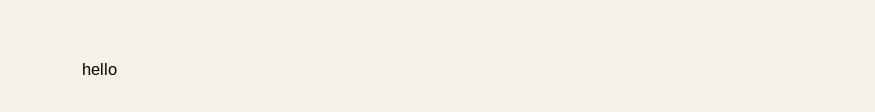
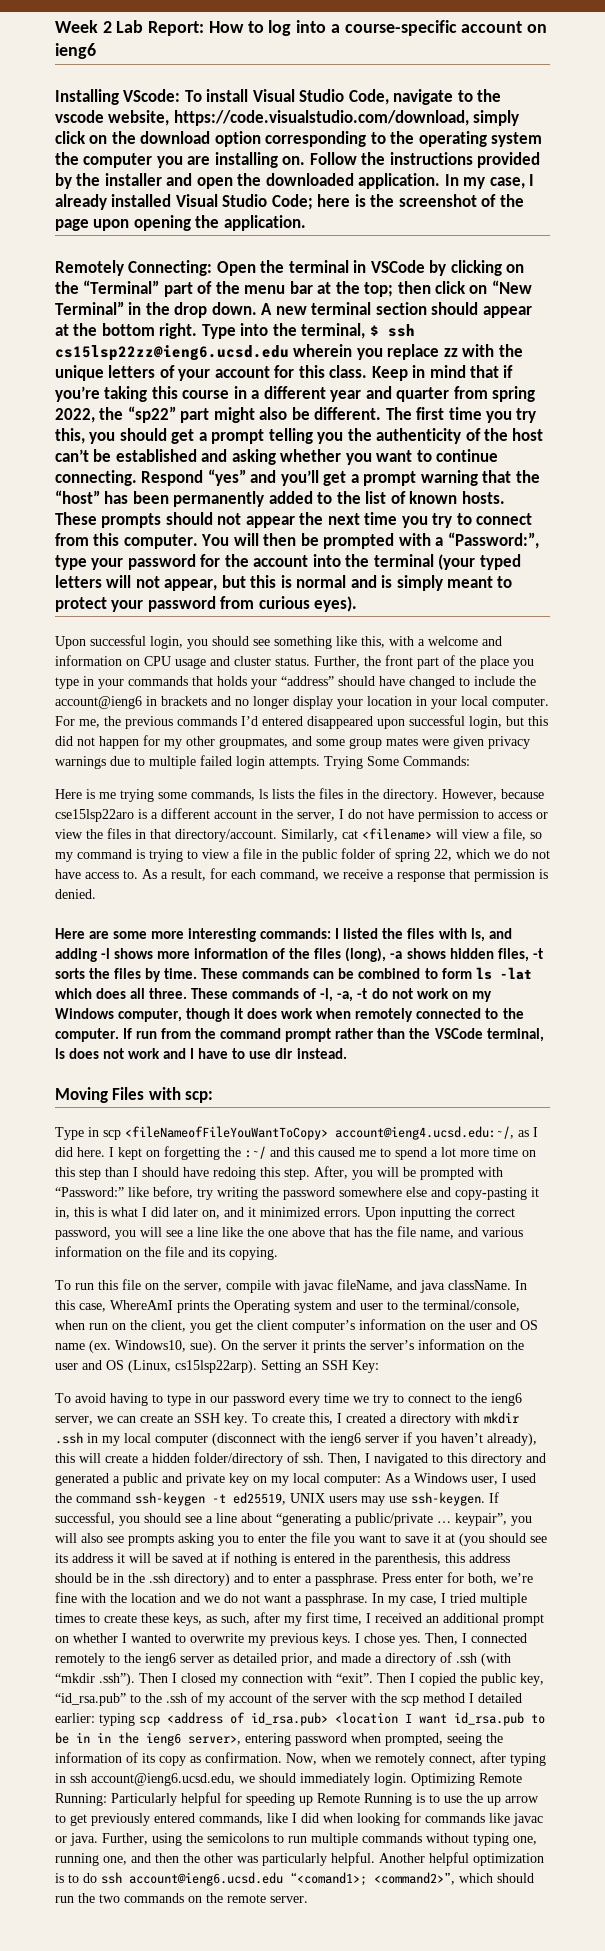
[82,63,117,75] hello -> [55,20,547,36] [55,43,96,59] [55,89,502,105] [55,110,520,126] [55,131,543,147] [55,152,541,168] [55,173,535,189] [55,194,524,210] [55,215,306,231] [55,260,525,276] [55,280,532,297] [55,301,532,318] [55,323,415,339] [55,344,523,361] [55,365,514,381] [55,386,536,402] [55,406,537,423] [55,428,544,444] [55,449,499,465] [55,469,540,486] [55,490,505,507] [55,512,533,528] [55,532,539,549] [55,554,521,570] [55,575,513,591] [55,596,358,612] [55,635,502,649] [55,655,534,669] [55,676,536,689] [55,696,549,709] [55,715,548,729] [55,735,530,749] [55,755,470,769] [55,788,544,802] [55,808,548,822] [55,828,542,842] [55,848,550,862] [55,868,548,882] [55,889,96,899] [55,928,512,942] [55,947,543,962] [55,967,532,982] [55,988,492,1002] [55,1008,524,1022] [55,1028,544,1042] [55,1048,347,1059] [55,1087,214,1103] [55,1126,538,1140] [55,1146,536,1160] [55,1166,503,1180] [55,1186,539,1200] [55,1207,515,1220] [55,1226,523,1240] [55,1246,278,1260] [55,1279,527,1293] [55,1300,520,1313] [55,1319,538,1333] [55,1339,524,1353] [55,1360,379,1373] [55,1393,522,1406] [55,1412,519,1426] [55,1432,537,1446] [55,1452,546,1466] [55,1473,536,1486] [55,1492,499,1506] [55,1512,532,1526] [55,1532,547,1546] [55,1552,510,1566] [55,1572,533,1586] [55,1592,527,1606] [55,1612,544,1626] [55,1633,527,1646] [55,1652,511,1666] [55,1673,544,1686] [55,1692,522,1706] [55,1712,545,1726] [55,1732,503,1746] [55,1752,546,1766] [55,1773,522,1786] [55,1792,539,1806] [55,1812,543,1826] [55,1833,537,1846] [55,1852,544,1866] [55,1872,534,1886] [55,1893,308,1903] Week 2 Lab Report: How to log into a course-specific account on ieng6 // Installing VScode: To install Visual Studio Code, navigate to the vscode website, https://code.visualstudio.com/download, simply click on the download option corresponding to the operating system the computer you are installing on. Follow the instructions provided by the installer and open the downloaded application. In my case, I already installed Visual Studio Code; here is the screenshot of the page upon opening the application. // Remotely Connecting: Open the terminal in VSCode by clicking on the “Terminal” part of the menu bar at the top; then click on “New Terminal” in the drop down. A new terminal section should appear at the bottom right. Type into the terminal, $ ssh cs15lsp22zz@ieng6.ucsd.edu wherein you replace zz with the unique letters of your account for this class. Keep in mind that if you’re taking this course in a different year and quarter from spring 2022, the “sp22” part might also be different. The first time you try this, you should get a prompt telling you the authenticity of the host can’t be established and asking whether you want to continue connecting. Respond “yes” and you’ll get a prompt warning that the “host” has been permanently added to the list of known hosts. These prompts should not appear the next time you try to connect from this computer. You will then be prompted with a “Password:”, type your password for the account into the terminal (your typed letters will not appear, but this is normal and is simply meant to protect your password from curious eyes). // Upon successful login, you should see something like this, with a welcome and information on CPU usage and cluster status. Further, the front part of the place you type in your commands that holds your “address” should have changed to include the account@ieng6 in brackets and no longer display your location in your local computer. For me, the previous commands I’d entered disappeared upon successful login, but this did not happen for my other groupmates, and some group mates were given privacy warnings due to multiple failed login attempts. Trying Some Commands: // Here is me trying some commands, ls lists the files in the directory. However, because cse15lsp22aro is a different account in the server, I do not have permission to access or view the files in that directory/account. Similarly, cat <filename> will view a file, so my command is trying to view a file in the public folder of spring 22, which we do not have access to. As a result, for each command, we receive a response that permission is denied. // Here are some more interesting commands: I listed the files with ls, and adding -l shows more information of the files (long), -a shows hidden files, -t sorts the files by time. These commands can be combined to form ls -lat which does all three. These commands of -l, -a, -t do not work on my Windows computer, though it does work when remotely connected to the computer. If run from the command prompt rather than the VSCode terminal, ls does not work and I have to use dir instead. // Moving Files with scp: // Type in scp <fileNameofFileYouWantToCopy> account@ieng4.ucsd.edu:~/, as I did here. I kept on forgetting the :~/ and this caused me to spend a lot more time on this step than I should have redoing this step. After, you will be prompted with “Password:” like before, try writing the password somewhere else and copy-pasting it in, this is what I did later on, and it minimized errors. Upon inputting the correct password, you will see a line like the one above that has the file name, and various information on the file and its copying. // To run this file on the server, compile with javac fileName, and java className. In this case, WhereAmI prints the Operating system and user to the terminal/console, when run on the client, you get the client computer’s information on the user and OS name (ex. Windows10, sue). On the server it prints the server’s information on the user and OS (Linux, cs15lsp22arp). Setting an SSH Key: // To avoid having to type in our password every time we try to connect to the ieng6 server, we can create an SSH key. To create this, I created a directory with mkdir .ssh in my local computer (disconnect with the ieng6 server if you haven’t already), this will create a hidden folder/directory of ssh. Then, I navigated to this directory and generated a public and private key on my local computer: As a Windows user, I used the command ssh-keygen -t ed25519, UNIX users may use ssh-keygen. If successful, you should see a line about “generating a public/private … keypair”, you will also see prompts asking you to enter the file you want to save it at (you should see its address it will be saved at if nothing is entered in the parenthesis, this address should be in the .ssh directory) and to enter a passphrase. Press enter for both, we’re fine with the location and we do not want a passphrase. In my case, I tried multiple times to create these keys, as such, after my first time, I received an additional prompt on whether I wanted to overwrite my previous keys. I chose yes. Then, I connected remotely to the ieng6 server as detailed prior, and made a directory of .ssh (with “mkdir .ssh”). Then I closed my connection with “exit”. Then I copied the public key, “id_rsa.pub” to the .ssh of my account of the server with the scp method I detailed earlier: typing scp <address of id_rsa.pub> <location I want id_rsa.pub to be in in the ieng6 server>, entering password when prompted, seeing the information of its copy as confirmation. Now, when we remotely connect, after typing in ssh account@ieng6.ucsd.edu, we should immediately login. Optimizing Remote Running: Particularly helpful for speeding up Remote Running is to use the up arrow to get previously entered commands, like I did when looking for commands like javac or java. Further, using the semicolons to run multiple commands without typing one, running one, and then the other was particularly helpful. Another helpful optimization is to do ssh account@ieng6.ucsd.edu “<comand1>; <command2>”, which should run the two commands on the remote server.

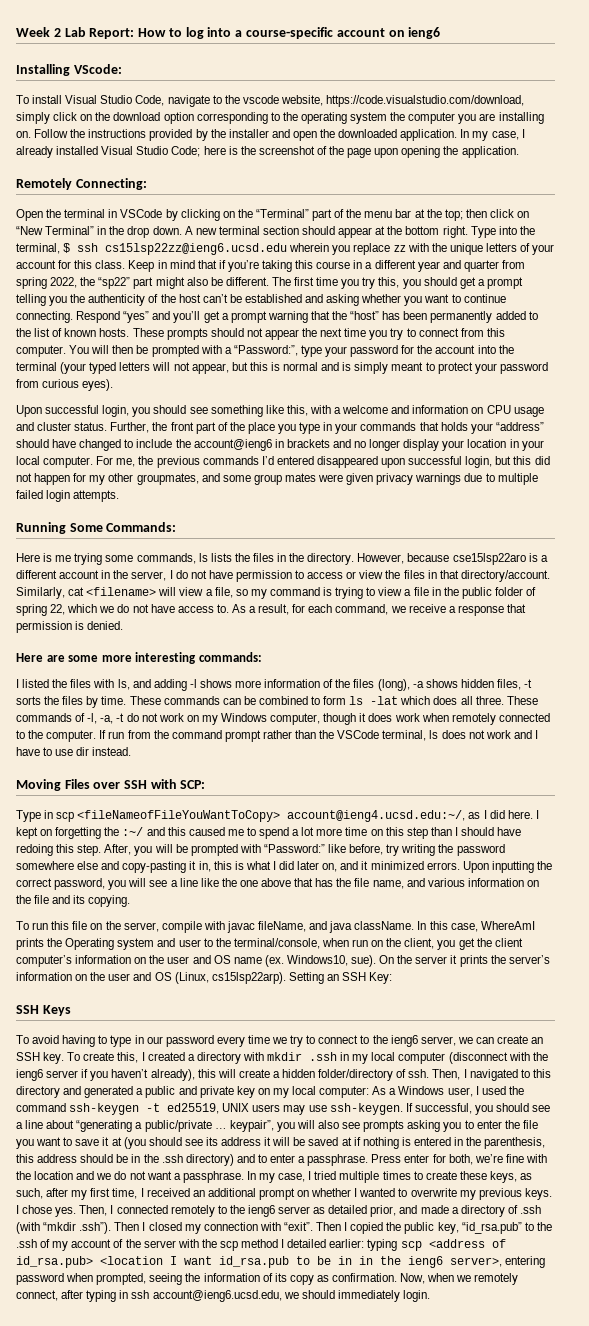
(181, 95) none -> (122, 69) //
(213, 268) none -> (147, 184) //
[324,756,363,769] Trying -> [16,522,66,534] // Running
(332, 933) none -> (262, 657) //
[148,1087,214,1103] with scp: -> [93,779,206,789] over SSH with SCP:
(379, 1366) none -> [16,1005,71,1016] // SSH Keys
[411,1773,522,1786] [55,1792,539,1806] [55,1812,543,1826] [55,1833,537,1846] [55,1852,544,1866] [55,1872,534,1886] [55,1893,308,1903] Optimizing Remote Running: Particularly helpful for speeding up Remote Running is to use the up arrow to get previously entered commands, like I did when looking for commands like javac or java. Further, using the semicolons to run multiple commands without typing one, running one, and then the other was particularly helpful. Another helpful optimization is to do ssh account@ieng6.ucsd.edu “<comand1>; <command2>”, which should run the two commands on the remote server. -> (430, 1296) none

